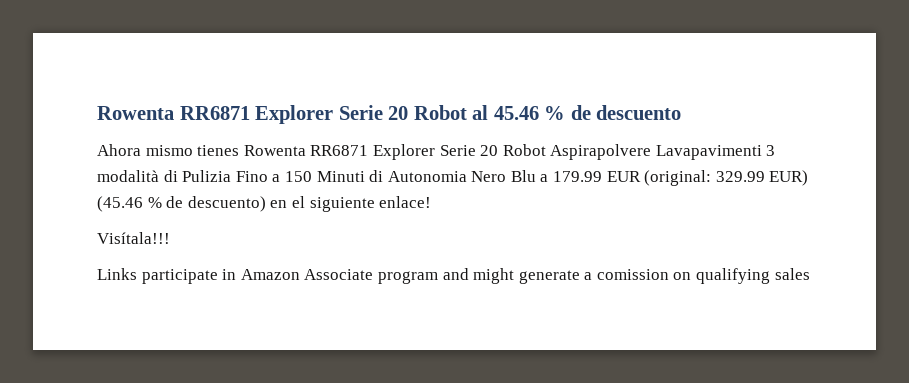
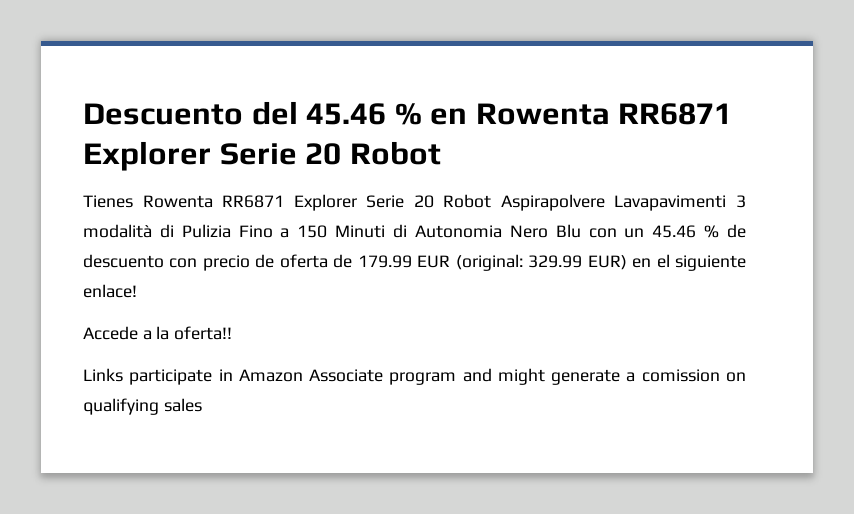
[97,105,682,124] [97,144,240,156] Rowenta RR6871 Explorer Serie 20 Robot al 45.46 % de descuento // Ahora mismo tienes -> [83,101,733,125] [83,141,441,171] [83,195,133,208] Descuento del 45.46 % en Rowenta RR6871 Explorer Serie 20 Robot // Tienes
[540,174,549,182] a -> [588,224,747,238] [83,254,353,271] con un 45.46 % de descuento con precio de oferta de
[97,196,266,212] (45.46 % de descuento) -> (627, 262) none
[97,232,170,244] Visítala!!! -> [83,326,233,340] Accede a la oferta!!

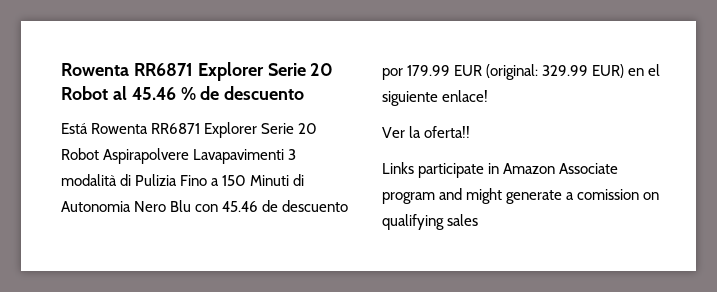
[83,101,733,125] [83,141,441,171] [83,195,133,208] Descuento del 45.46 % en Rowenta RR6871 Explorer Serie 20 Robot // Tienes -> [61,62,334,81] [61,86,305,100] [61,123,88,134] Rowenta RR6871 Explorer Serie 20 Robot al 45.46 % de descuento // Está
[624,224,747,238] [83,254,353,271] un 45.46 % de descuento con precio de oferta de -> [222,200,349,212] [382,68,403,80] 45.46 de descuento por
[83,326,152,340] Accede a -> [382,127,405,138] Ver

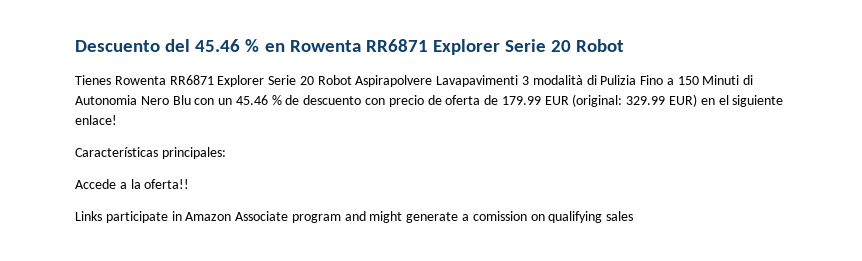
[61,62,334,81] [61,86,305,100] [61,123,88,134] Rowenta RR6871 Explorer Serie 20 Robot al 45.46 % de descuento // Está -> [75,39,625,55] [75,75,111,85] Descuento del 45.46 % en Rowenta RR6871 Explorer Serie 20 Robot // Tienes
[222,200,349,212] [382,68,403,80] 45.46 de descuento por -> [218,95,499,107] un 45.46 % de descuento con precio de oferta de
[382,127,405,138] Ver -> [75,147,226,159] [75,179,127,189] Características principales: // Accede a

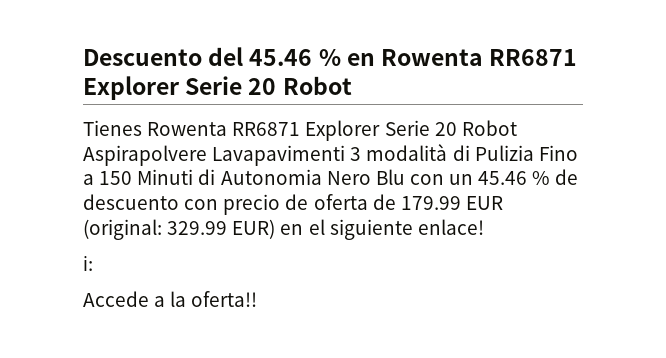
[75,147,226,159] Características principales: -> [83,256,93,271] ℹ:
[75,211,634,223] // Links participate in Amazon Associate program and might generate a comission on qualifying sales -> (258, 299) none

